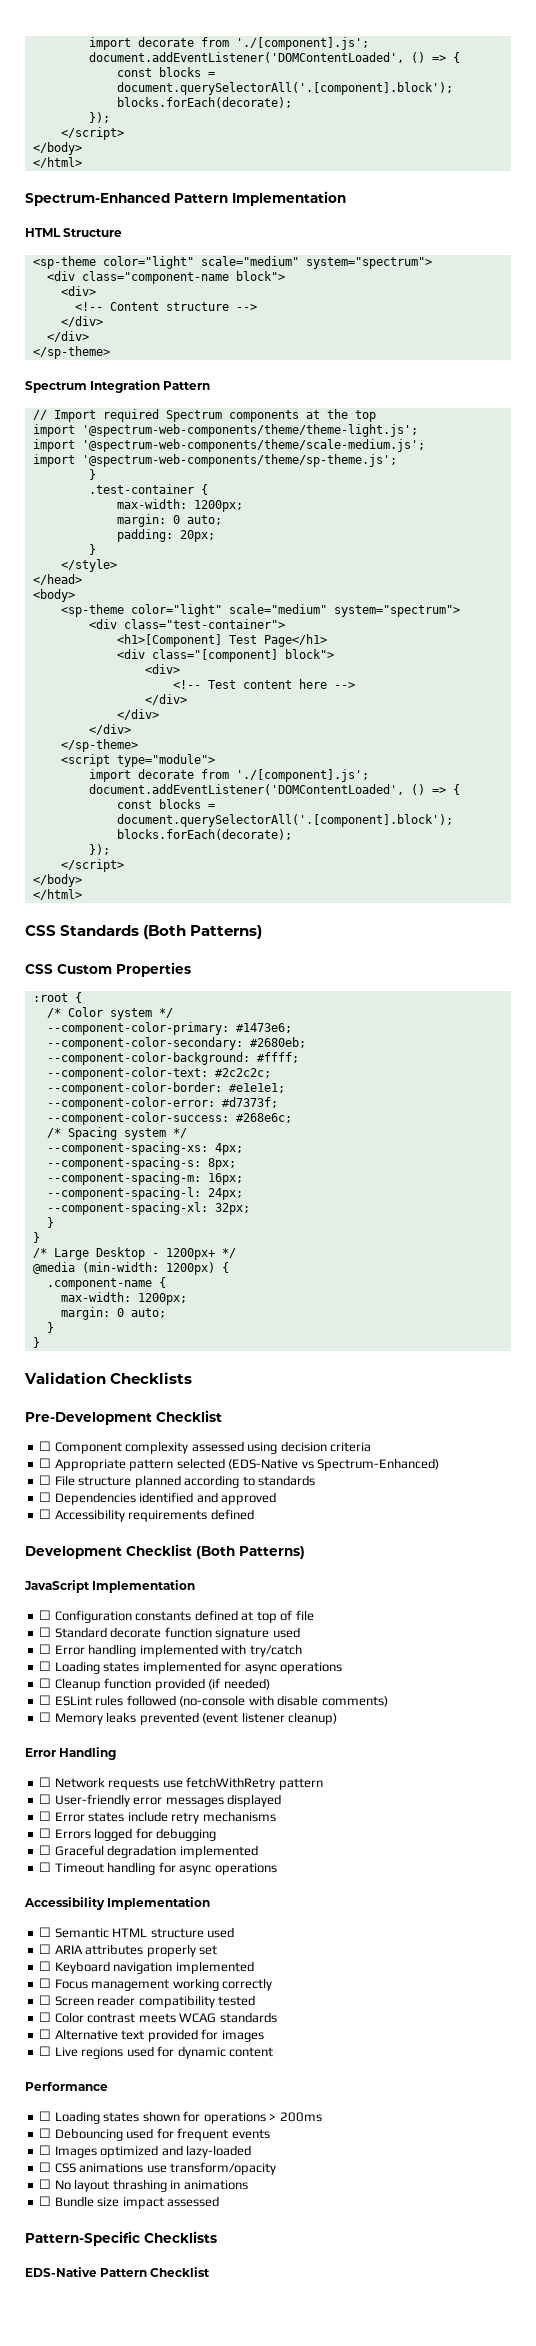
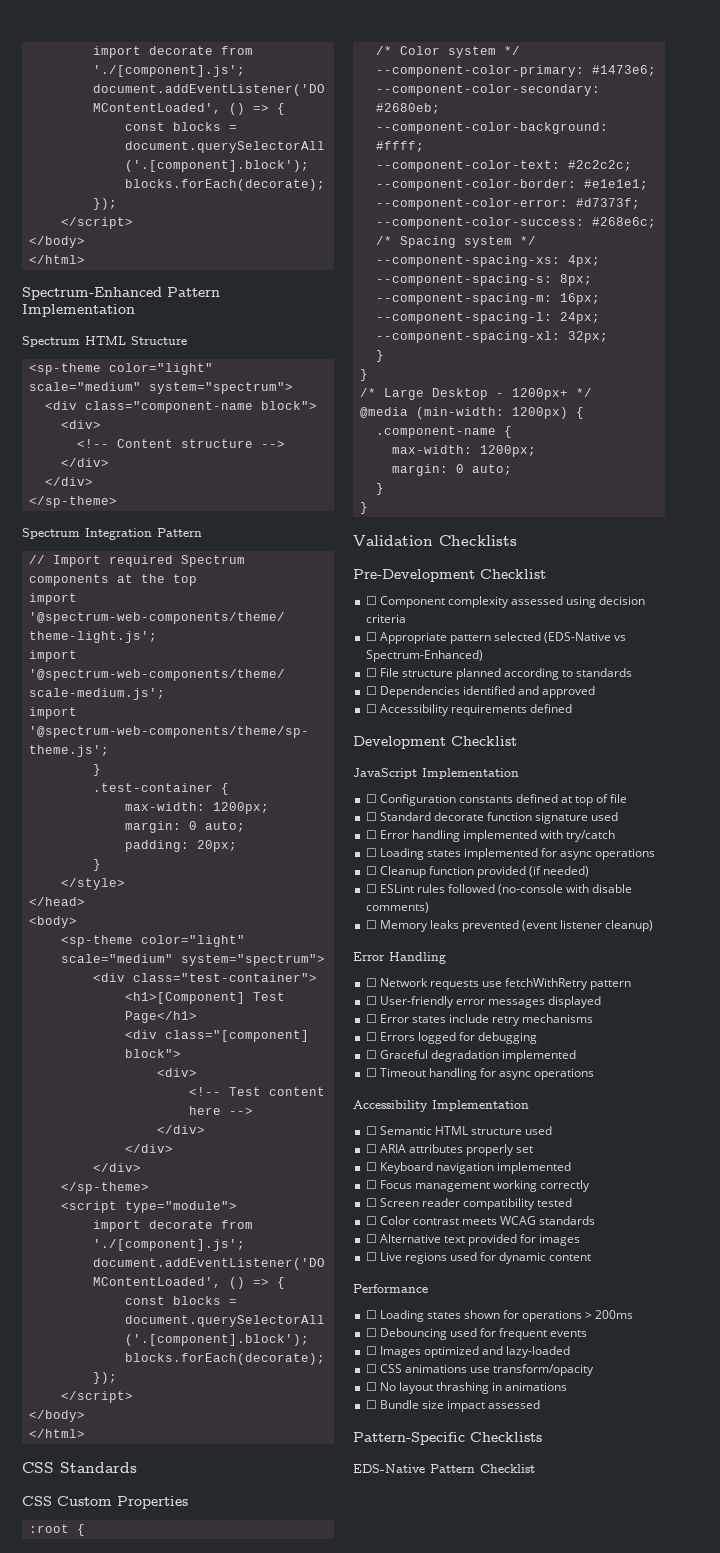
(346, 198) none -> [22,336,80,347] Spectrum
[143,925,263,939] (Both Patterns) -> (137, 1467) none
[196,1546,305,1559] (Both Patterns) -> (517, 741) none

